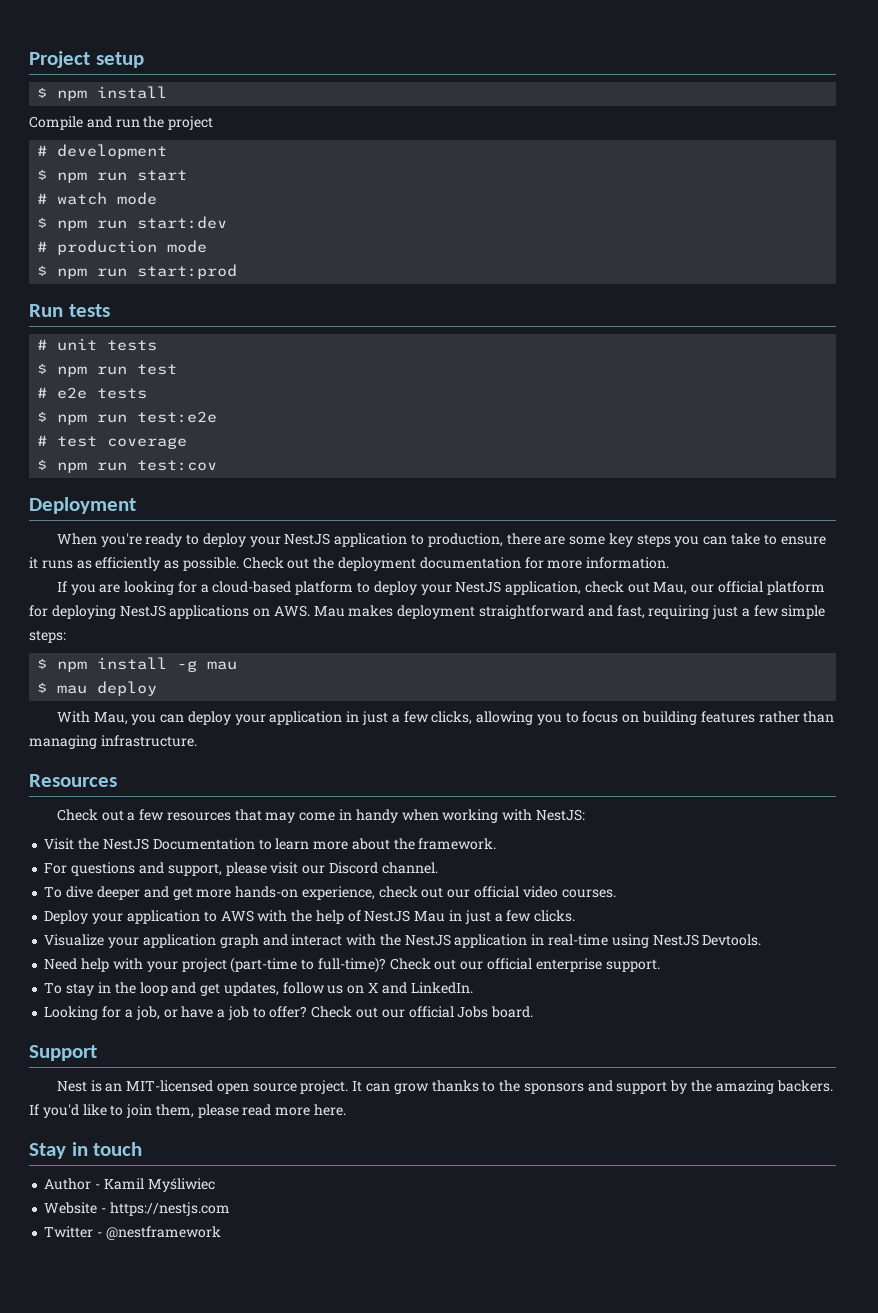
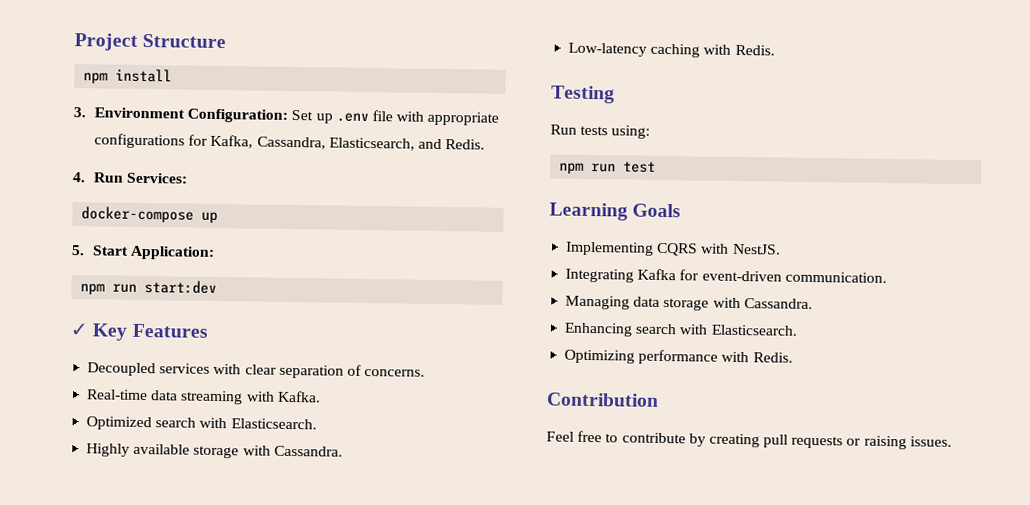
[95,52,144,68] [37,87,48,98] setup // $ -> [142,33,227,49] Structure //
[29,116,214,130] [37,144,168,159] [37,169,188,183] [37,192,158,205] [37,216,228,231] [37,240,208,255] [37,264,238,279] [29,304,110,317] [37,338,158,351] [37,363,178,377] [37,387,148,399] [37,411,218,425] [37,435,188,449] [37,459,218,473] [29,497,136,514] [56,533,826,547] [29,557,670,571] [56,581,825,595] [29,605,826,619] [29,630,66,643] [37,657,238,672] [37,681,158,696] [56,711,835,725] [29,735,197,749] [29,774,117,787] [56,809,585,823] [44,838,497,850] [44,862,438,876] [44,886,616,900] [44,910,576,924] [44,934,762,948] [44,957,660,973] [44,982,473,996] [44,1006,534,1020] [29,1045,97,1061] [56,1080,833,1094] [29,1104,347,1118] [29,1142,143,1159] [44,1178,215,1192] [44,1202,230,1216] [44,1226,221,1241] Compile and run the project // # development // $ npm run start // # watch mode // $ npm run start:dev // # production mode // $ npm run start:prod // Run tests // # unit tests // $ npm run test // # e2e tests // $ npm run test:e2e // # test coverage // $ npm run test:cov // Deployment // When you're ready to deploy your NestJS application to production, there are some key steps you can take to ensure it runs as efficiently as possible. Check out the deployment documentation for more information. // If you are looking for a cloud-based platform to deploy your NestJS application, check out Mau, our official platform for deploying NestJS applications on AWS. Mau makes deployment straightforward and fast, requiring just a few simple steps: // $ npm install -g mau // $ mau deploy // With Mau, you can deploy your application in just a few clicks, allowing you to focus on building features rather than managing infrastructure. // Resources // Check out a few resources that may come in handy when working with NestJS: // Visit the NestJS Documentation to learn more about the framework. // For questions and support, please visit our Discord channel. // To dive deeper and get more hands-on experience, check out our official video courses. // Deploy your application to AWS with the help of NestJS Mau in just a few clicks. // Visualize your application graph and interact with the NestJS application in real-time using NestJS Devtools. // Need help with your project (part-time to full-time)? Check out our official enterprise support. // To stay in the loop and get updates, follow us on X and LinkedIn. // Looking for a job, or have a job to offer? Check out our official Jobs board. // Support // Nest is an MIT-licensed open source project. It can grow thanks to the sponsors and support by the amazing backers. If you'd like to join them, please read more here. // Stay in touch // Author - Kamil Myśliwiec // Website - https://nestjs.com // Twitter - @nestframework -> [73,107,500,126] [93,133,486,151] [72,172,189,184] [81,206,219,224] [71,245,216,260] [80,280,218,295] [70,323,208,341] [87,362,426,379] [86,389,321,405] [86,416,317,431] [86,443,343,459] [568,42,775,58] [551,85,615,104] [550,124,651,139] [559,161,657,174] [549,202,682,221] [565,241,781,257] [565,268,887,283] [565,295,813,311] [564,322,798,337] [564,349,793,365] [546,392,659,407] [546,430,952,450] 3. Environment Configuration: Set up .env file with appropriate configurations for Kafka, Cassandra, Elasticsearch, and Redis. // 4. Run Services: // docker-compose up // 5. Start Application: // npm run start:dev // ✓ Key Features // Decoupled services with clear separation of concerns. // Real-time data streaming with Kafka. // Optimized search with Elasticsearch. // Highly available storage with Cassandra. // Low-latency caching with Redis. // Testing // Run tests using: // npm run test // Learning Goals // Implementing CQRS with NestJS. // Integrating Kafka for event-driven communication. // Managing data storage with Cassandra. // Enhancing search with Elasticsearch. // Optimizing performance with Redis. // Contribution // Feel free to contribute by creating pull requests or raising issues.

